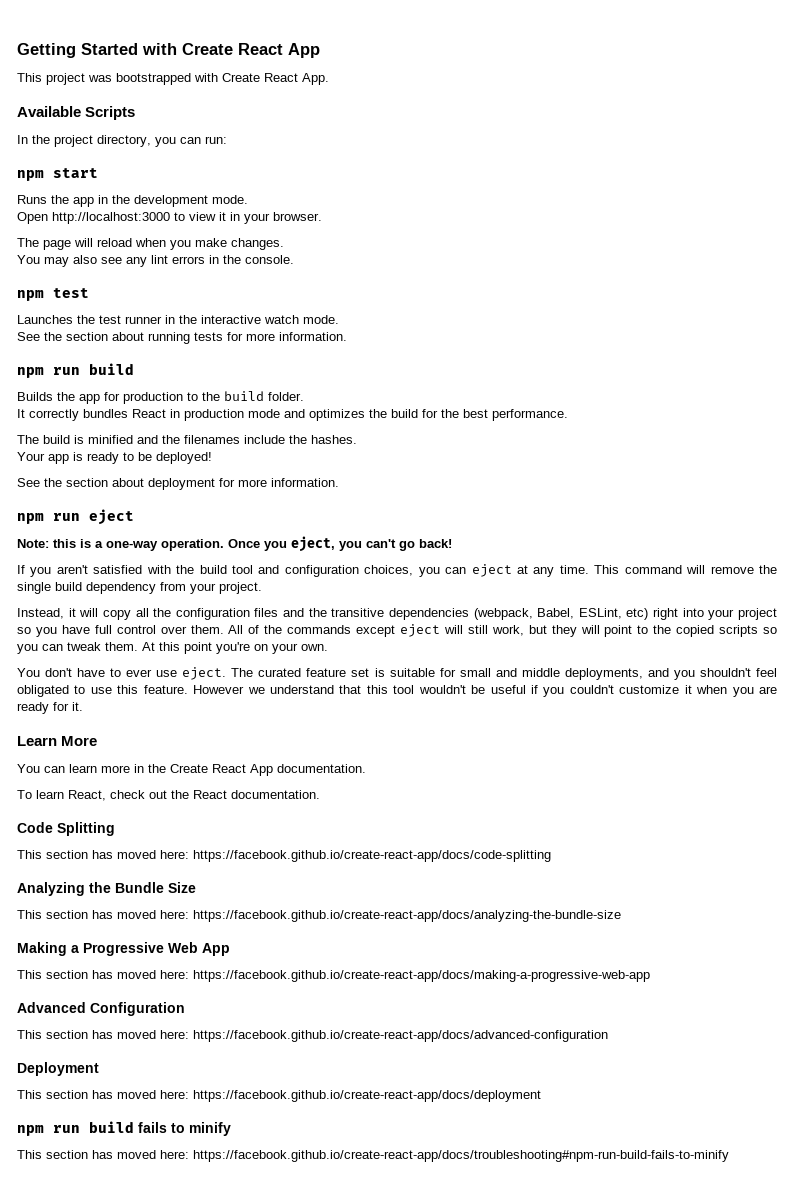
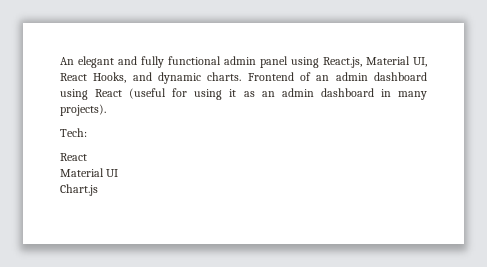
[17,43,320,58] [17,73,329,85] [17,106,136,120] [17,135,227,147] [17,168,98,181] [17,195,248,207] [17,212,322,224] [17,238,284,250] [17,255,294,267] [17,288,89,301] [17,315,339,324] [17,332,347,344] [17,363,134,378] [17,391,304,404] [17,409,568,421] [17,435,357,444] [17,452,212,464] [17,478,339,490] [17,509,134,525] [17,536,452,552] [17,564,778,577] [17,582,262,594] [17,608,778,620] [17,624,777,637] [17,642,328,654] [17,667,777,680] [17,685,778,697] [17,702,83,714] [17,736,98,746] [17,764,366,776] [17,790,320,801] [17,822,115,836] [17,850,551,862] [17,882,196,896] [17,910,621,922] [17,942,230,956] [17,970,650,982] [17,1002,185,1016] [17,1030,608,1042] [17,1062,99,1076] [17,1090,541,1102] [17,1121,231,1136] [17,1150,729,1162] Getting Started with Create React App // This project was bootstrapped with Create React App. // Available Scripts // In the project directory, you can run: // npm start // Runs the app in the development mode. // Open http://localhost:3000 to view it in your browser. // The page will reload when you make changes. // You may also see any lint errors in the console. // npm test // Launches the test runner in the interactive watch mode. // See the section about running tests for more information. // npm run build // Builds the app for production to the build folder. // It correctly bundles React in production mode and optimizes the build for the best performance. // The build is minified and the filenames include the hashes. // Your app is ready to be deployed! // See the section about deployment for more information. // npm run eject // Note: this is a one-way operation. Once you eject, you can't go back! // If you aren't satisfied with the build tool and configuration choices, you can eject at any time. This command will remove the single build dependency from your project. // Instead, it will copy all the configuration files and the transitive dependencies (webpack, Babel, ESLint, etc) right into your project so you have full control over them. All of the commands except eject will still work, but they will point to the copied scripts so you can tweak them. At this point you're on your own. // You don't have to ever use eject. The curated feature set is suitable for small and middle deployments, and you shouldn't feel obligated to use this feature. However we understand that this tool wouldn't be useful if you couldn't customize it when you are ready for it. // Learn More // You can learn more in the Create React App documentation. // To learn React, check out the React documentation. // Code Splitting // This section has moved here: https://facebook.github.io/create-react-app/docs/code-splitting // Analyzing the Bundle Size // This section has moved here: https://facebook.github.io/create-react-app/docs/analyzing-the-bundle-size // Making a Progressive Web App // This section has moved here: https://facebook.github.io/create-react-app/docs/making-a-progressive-web-app // Advanced Configuration // This section has moved here: https://facebook.github.io/create-react-app/docs/advanced-configuration // Deployment // This section has moved here: https://facebook.github.io/create-react-app/docs/deployment // npm run build fails to minify // This section has moved here: https://facebook.github.io/create-react-app/docs/troubleshooting#npm-run-build-fails-to-minify -> [60,56,427,68] [60,72,427,84] [60,88,427,100] [60,104,106,116] [60,128,87,137] [60,153,87,161] [60,168,119,177] [60,184,98,196] An elegant and fully functional admin panel using React.js, Material UI, React Hooks, and dynamic charts. Frontend of an admin dashboard using React (useful for using it as an admin dashboard in many projects). // Tech: // React // Material UI // Chart.js

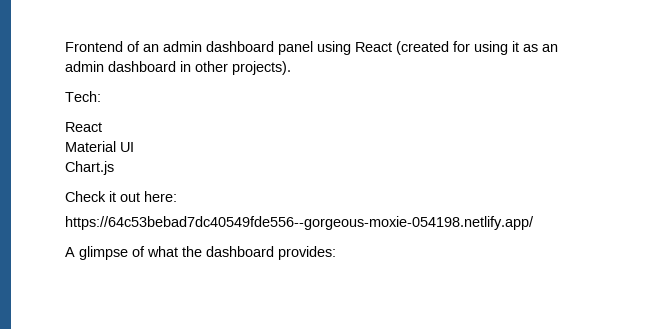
[60,56,427,68] [60,72,242,84] An elegant and fully functional admin panel using React.js, Material UI, React Hooks, and dynamic charts. -> (65, 46) none
(427, 76) none -> [278,41,313,55] panel
[129,88,167,99] (useful -> [396,41,449,55] (created
[397,91,427,100] many -> [195,61,228,72] other
(98, 190) none -> [65,191,177,202] [65,216,534,230] [65,246,336,260] // Check it out here: // https://64c53bebad7dc40549fde556--gorgeous-moxie-054198.netlify.app/ // A glimpse of what the dashboard provides:

